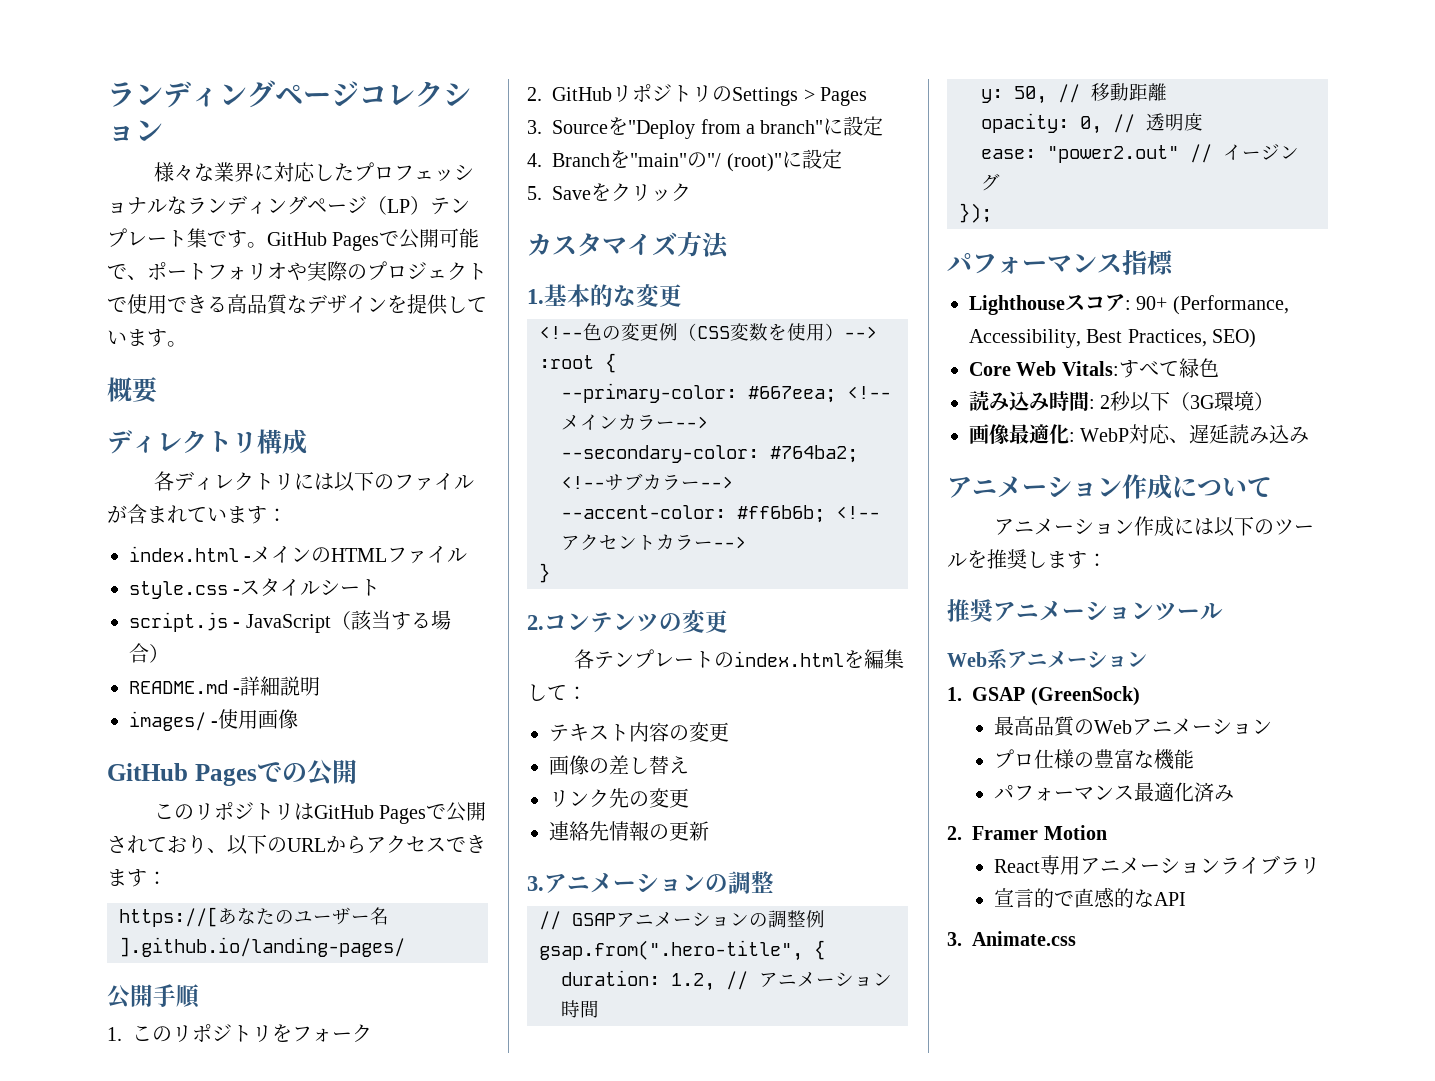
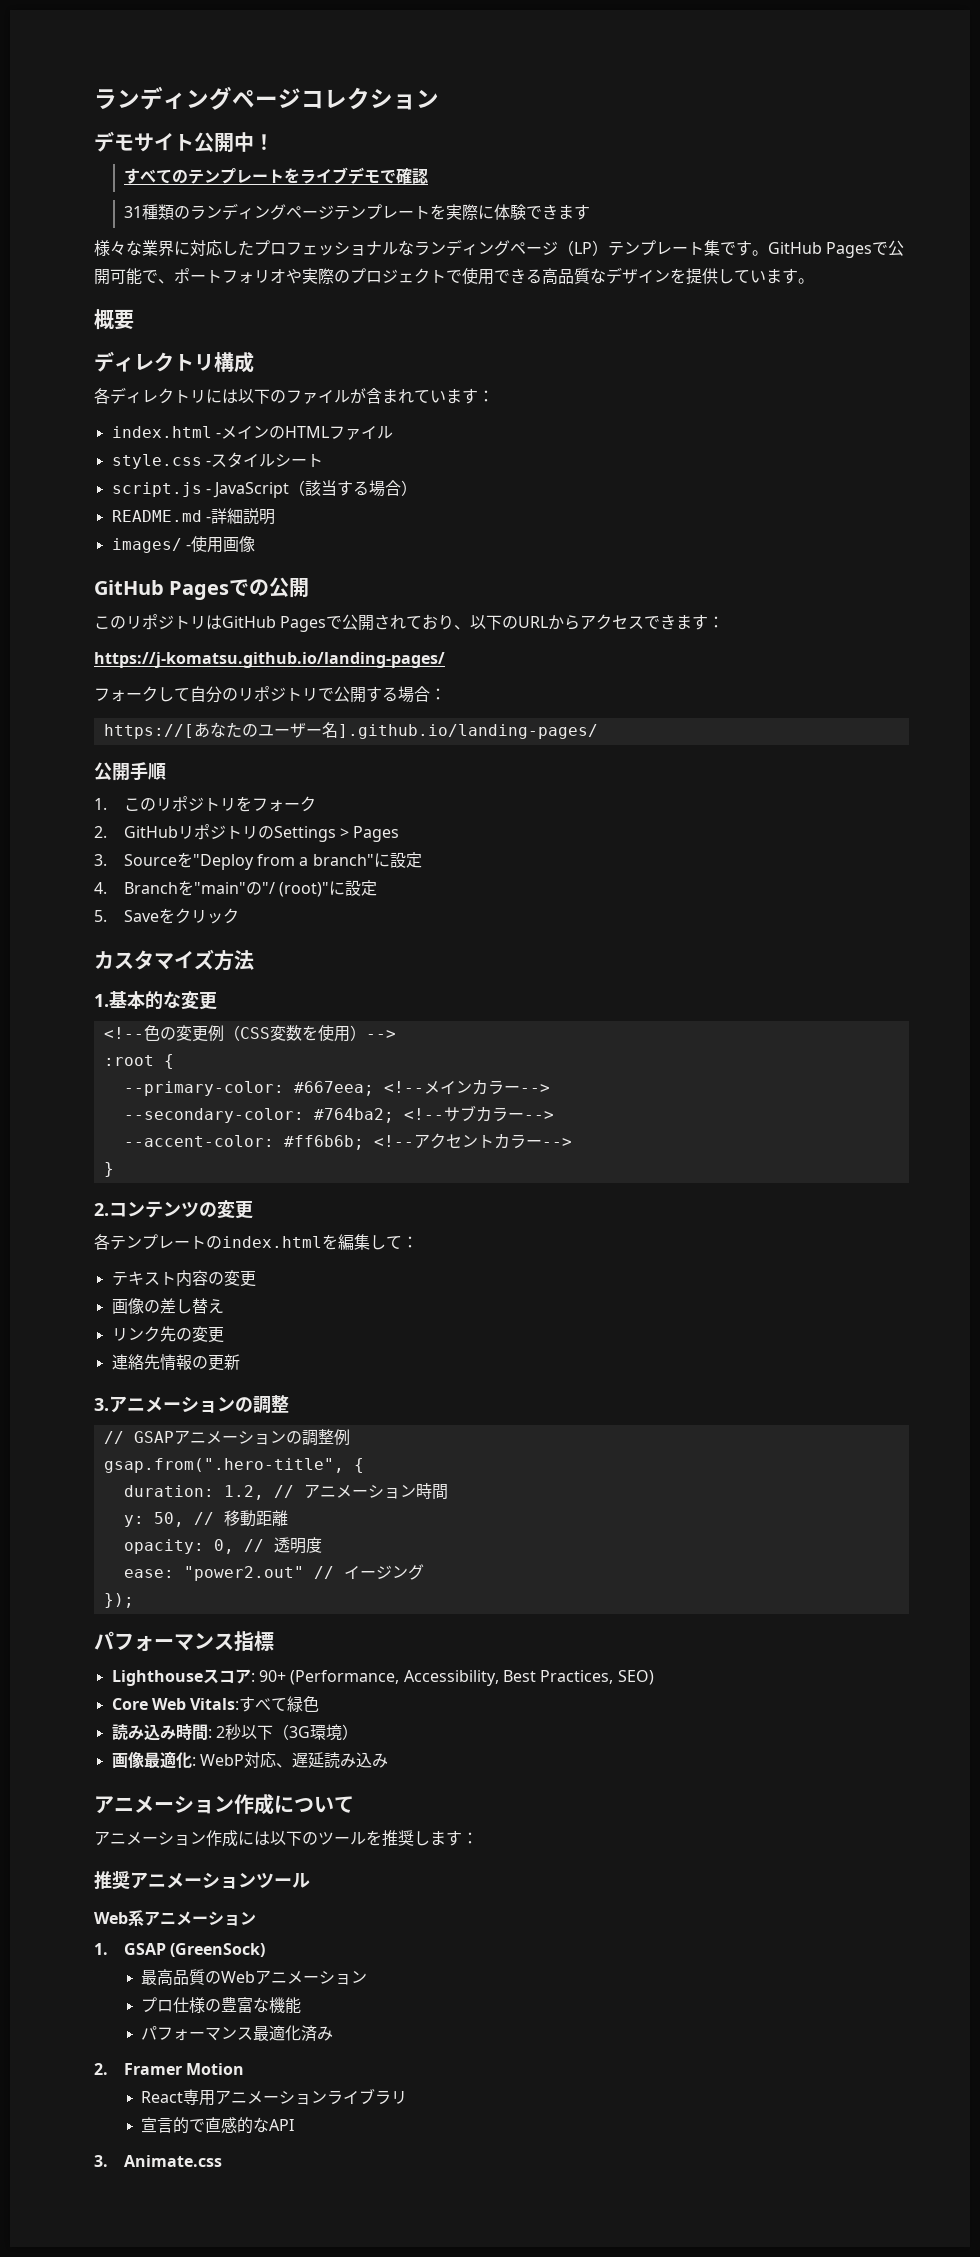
(163, 130) none -> [94,131,274,153] [123,167,428,184] [123,203,590,221] // デモサイト公開中！ // すべてのテンプレートをライブデモで確認 // 31種類のランディングページテンプレートを実際に体験できます
(167, 878) none -> [94,652,445,668] [94,686,446,703] // https://j-komatsu.github.io/landing-pages/ // フォークして自分のリポジトリで公開する場合：

